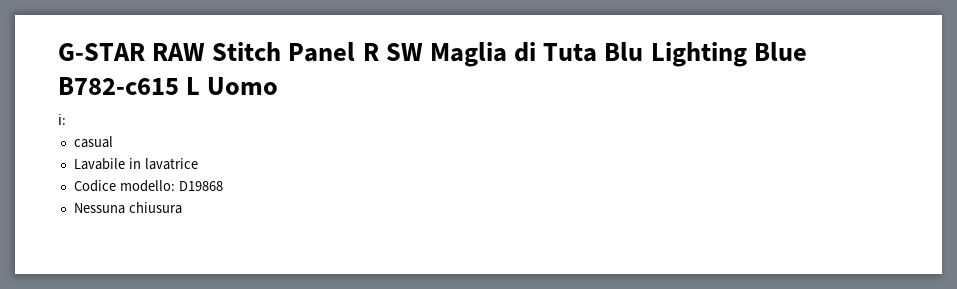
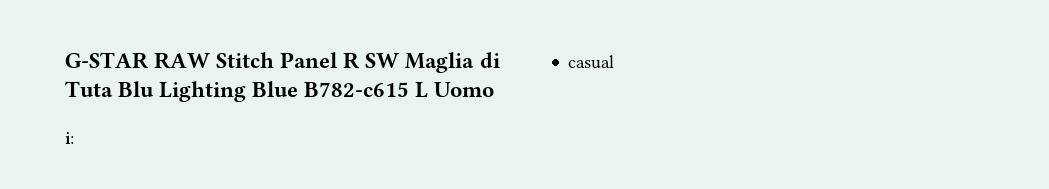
[73,158,198,170] [73,180,223,192] [73,202,182,214] // Lavabile in lavatrice // Codice modello: D19868 // Nessuna chiusura -> (615, 62) none

